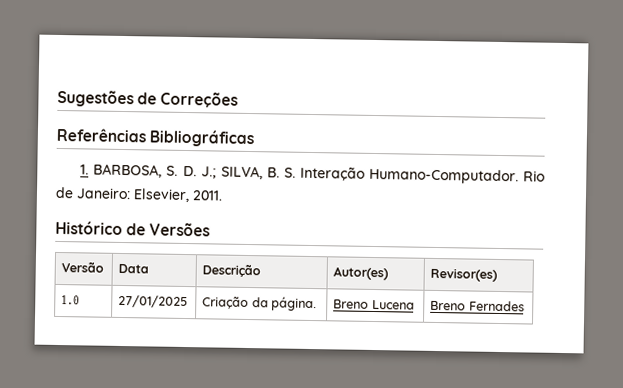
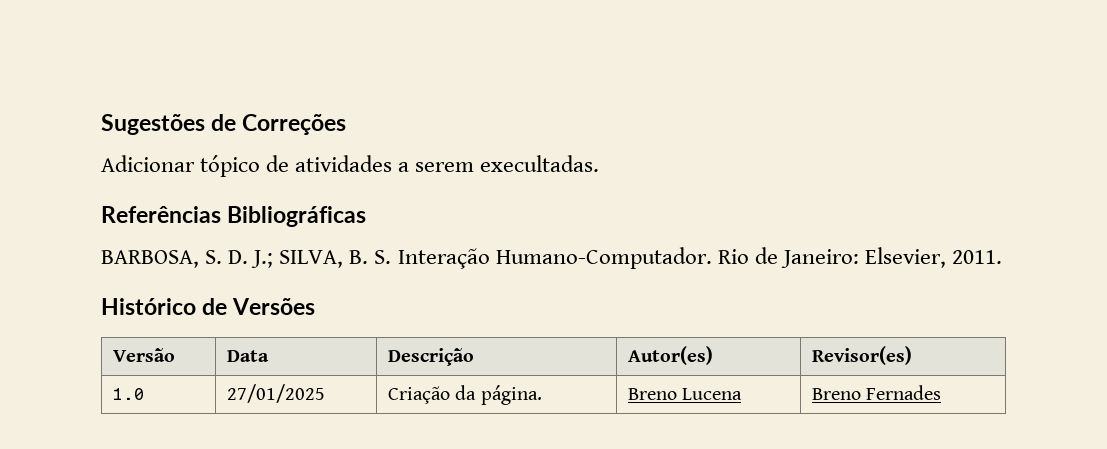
(239, 99) none -> [101,155,600,177] // Adicionar tópico de atividades a serem execultadas.
[80,164,90,175] 1. -> (367, 216) none

